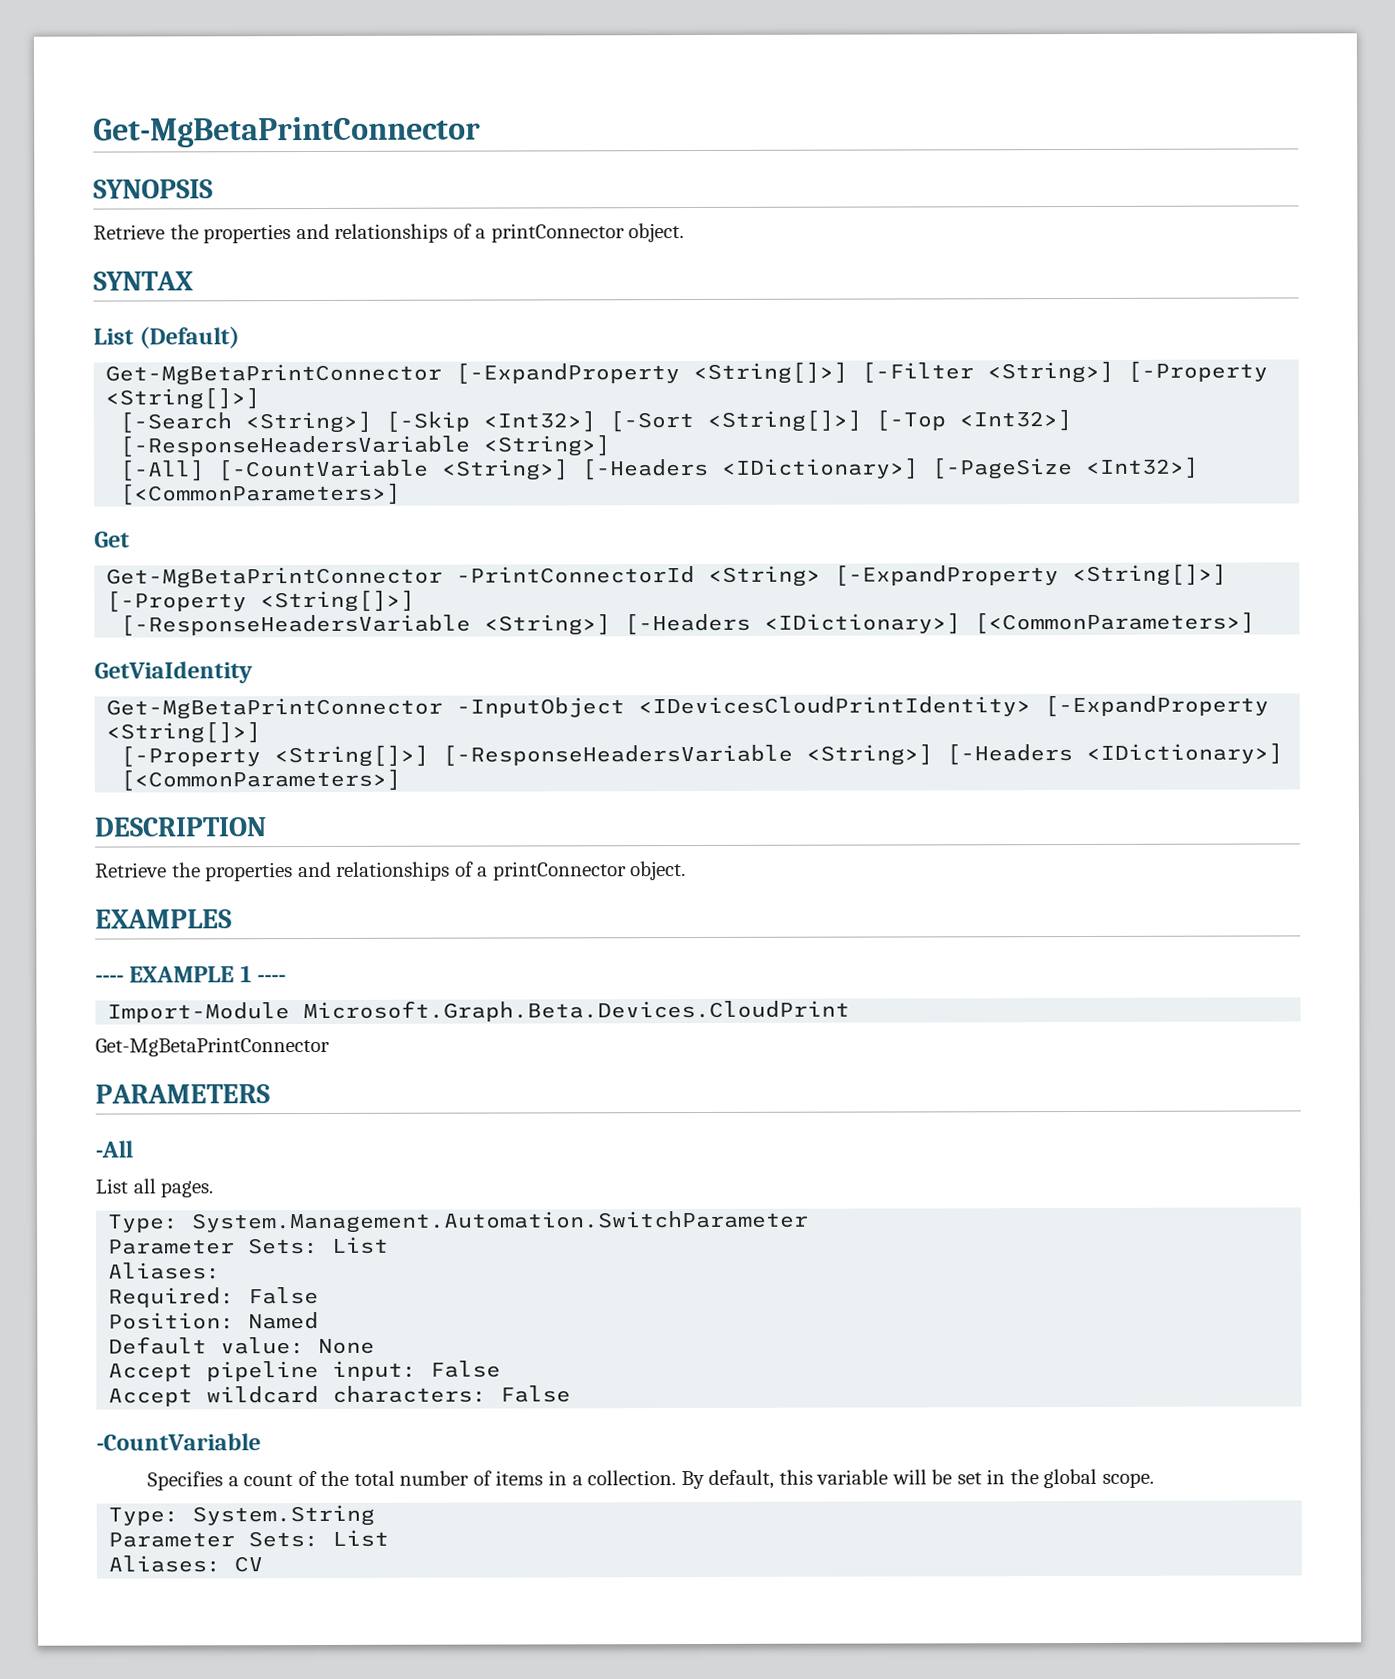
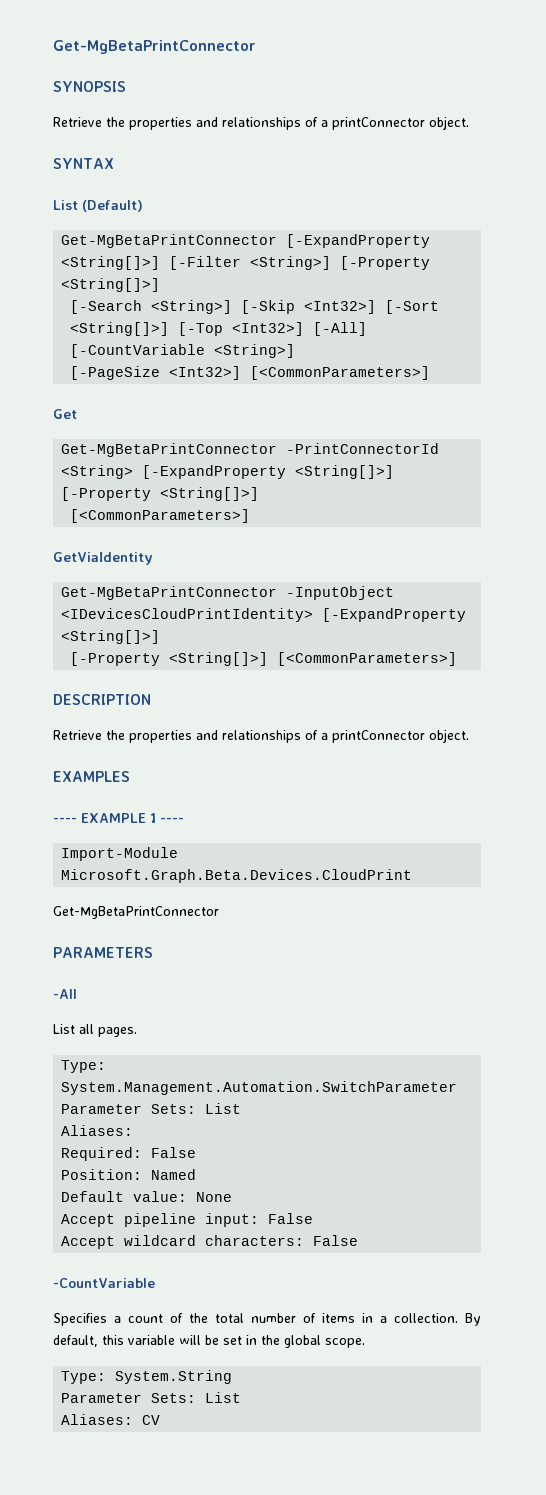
[119,434,611,458] [-ResponseHeadersVariable <String>] // -> (305, 329) none
[582,457,920,481] [-Headers <IDictionary>] -> (296, 351) //
[120,612,962,637] [-ResponseHeadersVariable <String>] [-Headers <IDictionary>] -> (260, 494) none
[442,742,1284,767] [-ResponseHeadersVariable <String>] [-Headers <IDictionary>] -> (269, 659) none

